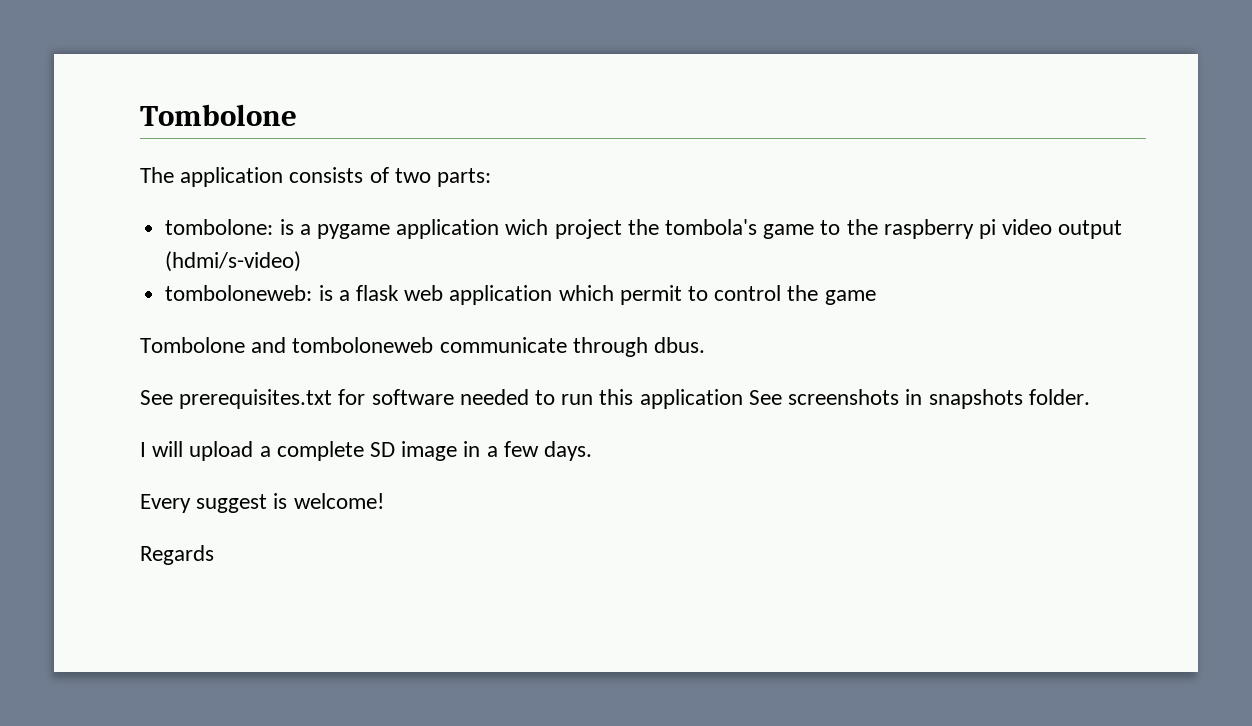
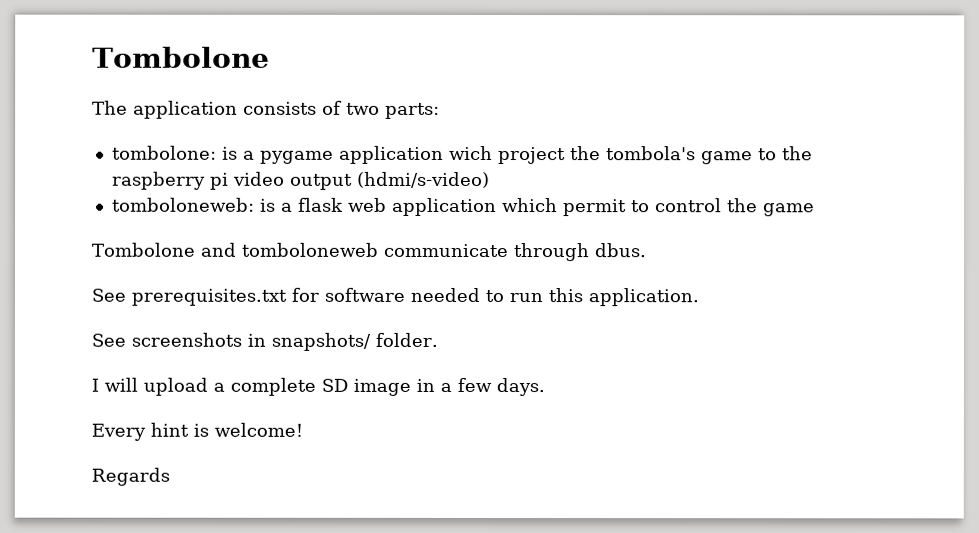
[639,389,743,409] application -> [588,288,699,307] application. //
[928,389,1023,409] snapshots -> [271,332,371,351] snapshots/
[196,494,268,513] suggest -> [150,422,189,437] hint

